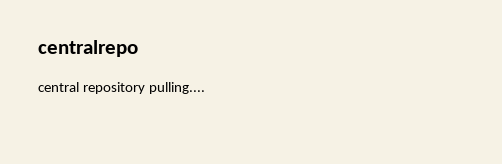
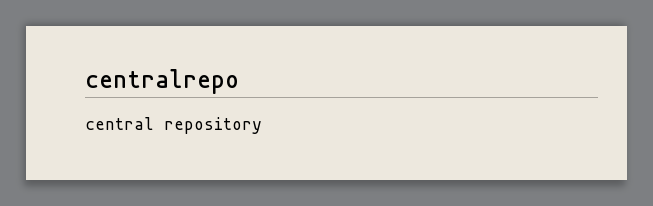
[148,82,205,94] pulling.... -> (262, 125) none

